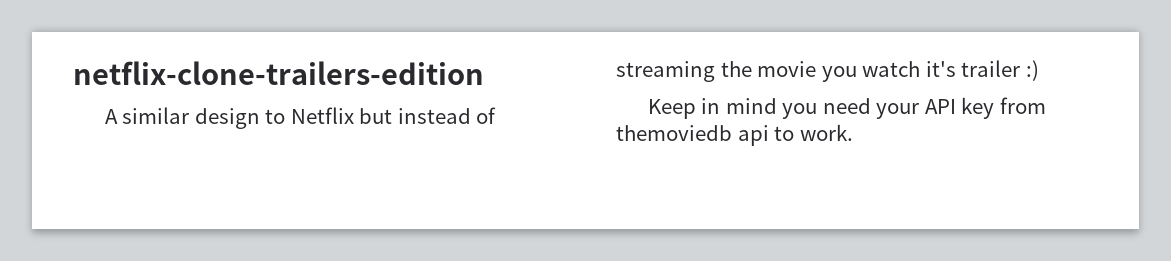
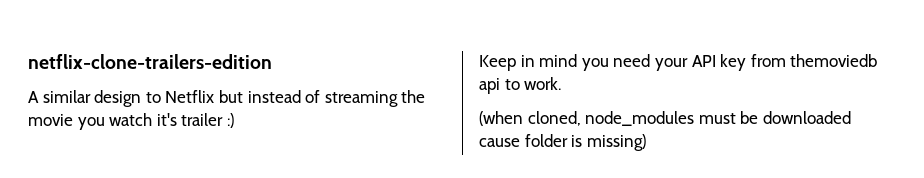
(853, 132) none -> [479,111,851,126] [479,134,646,151] // (when cloned, node_modules must be downloaded cause folder is missing)

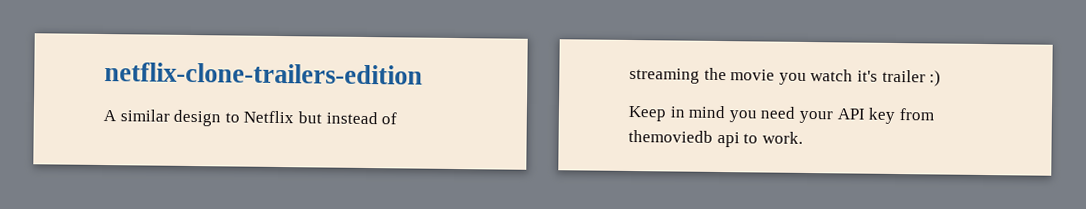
[479,111,851,126] [479,134,646,151] // (when cloned, node_modules must be downloaded cause folder is missing) -> (803, 137) none

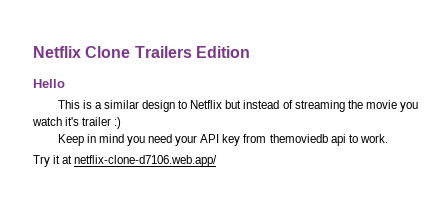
[104,62,423,85] [103,110,117,122] netflix-clone-trailers-edition // A -> [33,46,250,58] [33,79,65,88] [57,100,102,109] Netflix Clone Trailers Edition // Hello // This is a
(803, 137) none -> [33,155,218,167] // Try it at netflix-clone-d7106.web.app/

